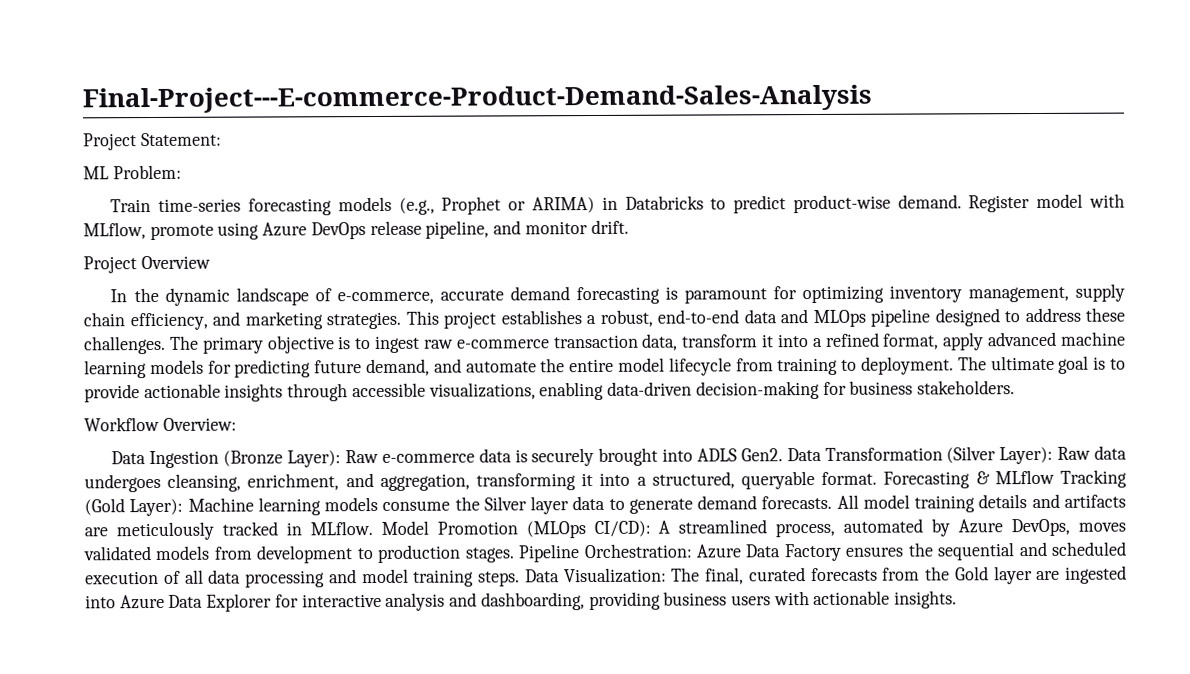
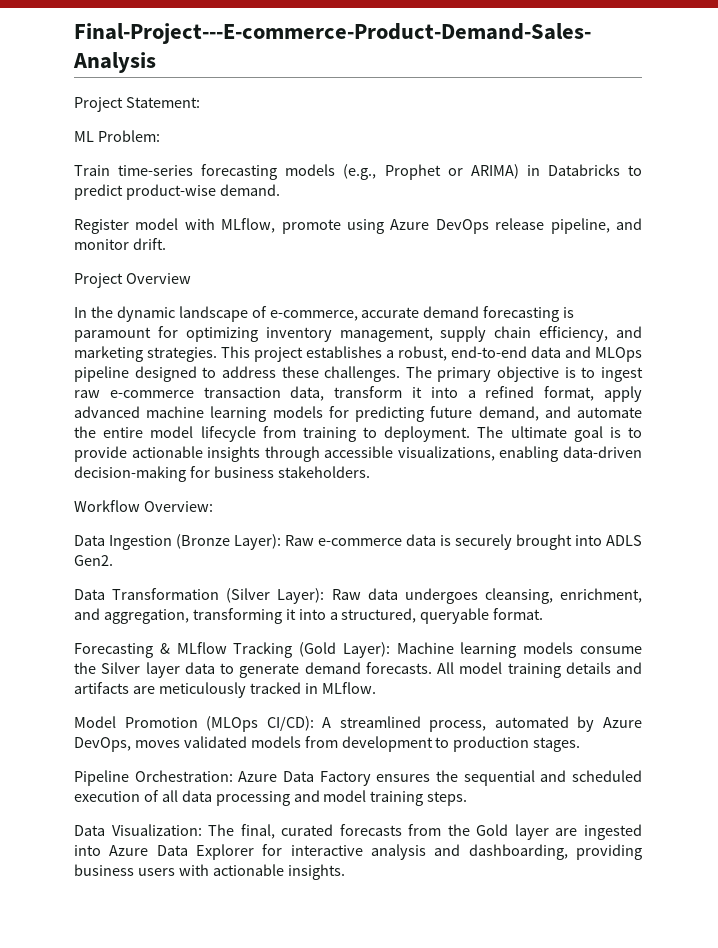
(962, 201) none -> (280, 190) //
(783, 455) none -> (113, 560) //
(878, 478) none -> (544, 614) //
(373, 528) none -> (376, 688) //
(515, 555) none -> (581, 744) //
(520, 579) none -> (468, 798) //

